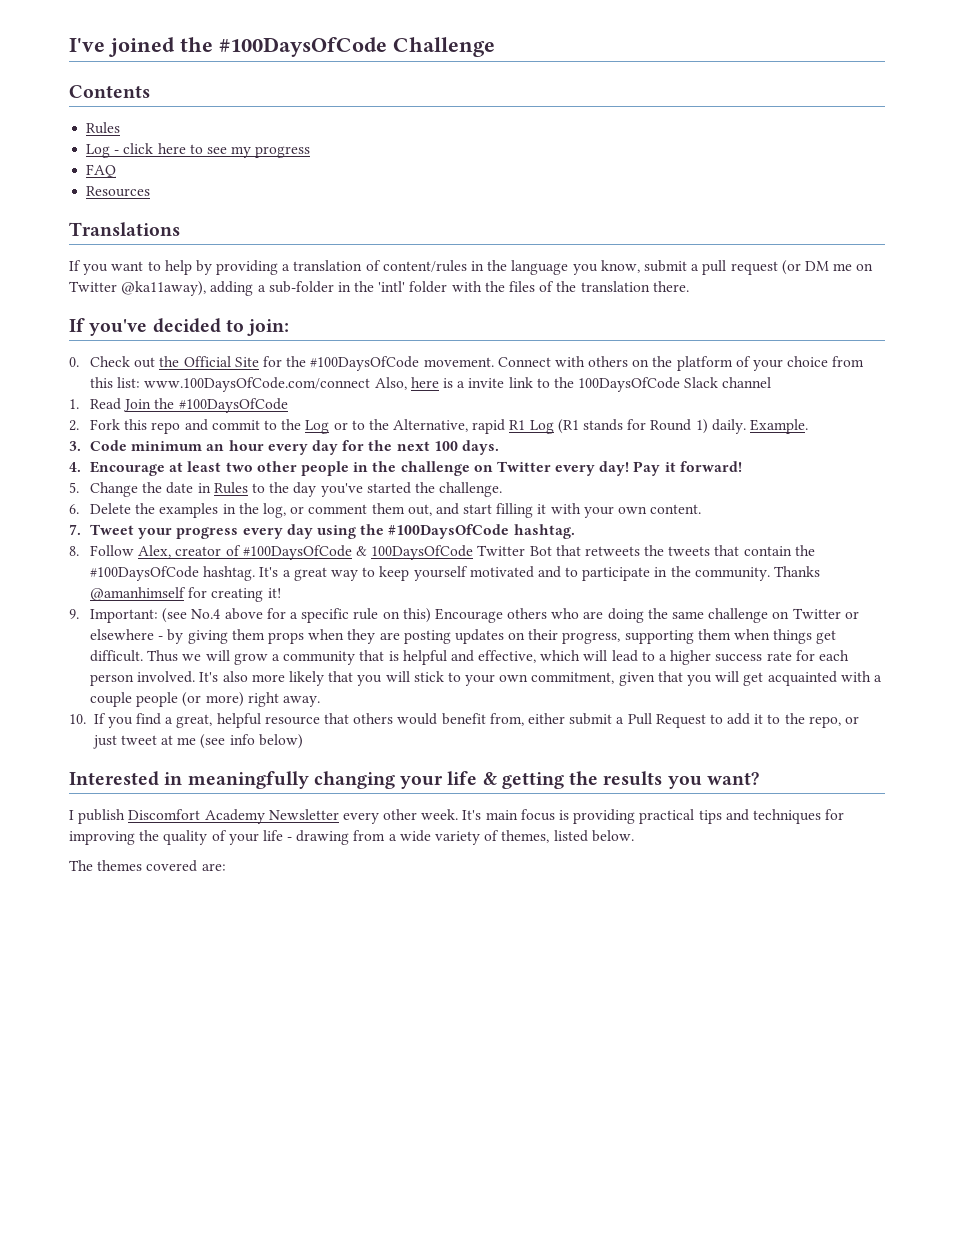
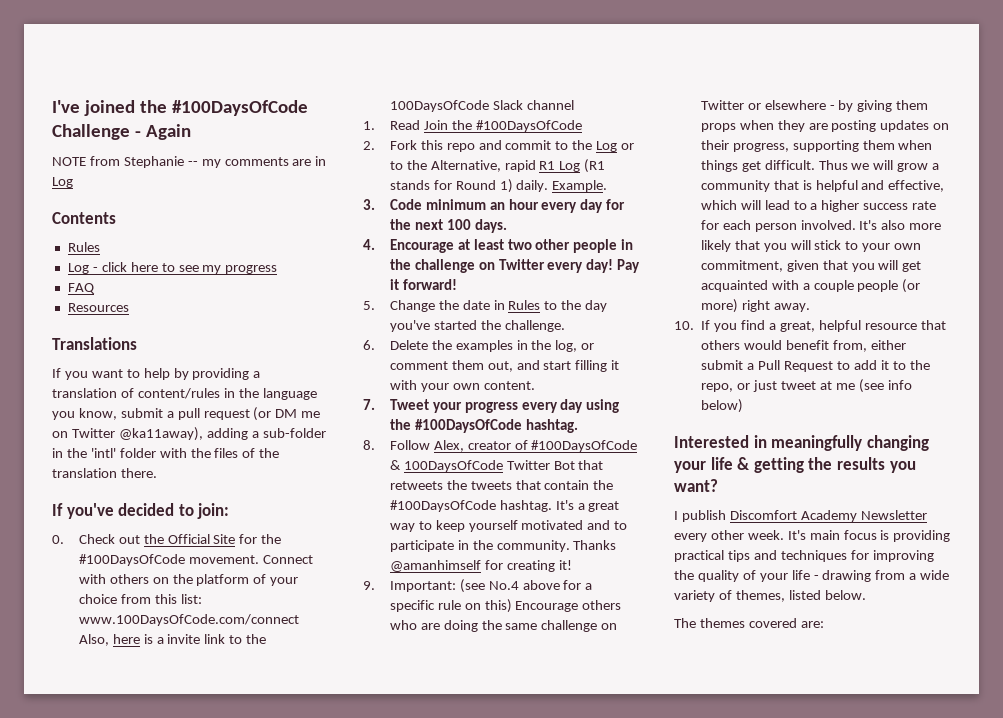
(495, 47) none -> [134,124,191,140] [52,156,327,168] [52,177,73,188] - Again // NOTE from Stephanie -- my comments are in Log

